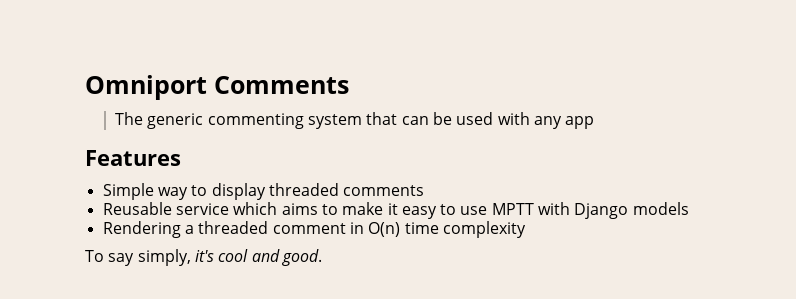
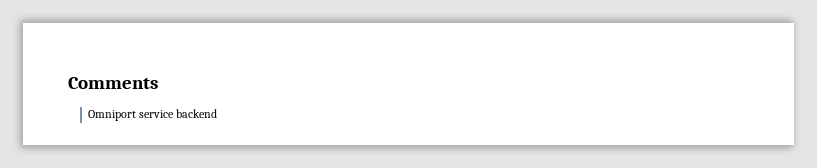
[85,75,207,100] Omniport -> (68, 83) none
[114,112,595,129] [85,150,181,166] [102,183,425,200] [102,202,689,219] [102,221,526,238] [85,249,322,266] The generic commenting system that can be used with any app // Features // Simple way to display threaded comments // Reusable service which aims to make it easy to use MPTT with Django models // Rendering a threaded comment in O(n) time complexity // To say simply, it's cool and good. -> [87,109,218,121] Omniport service backend

